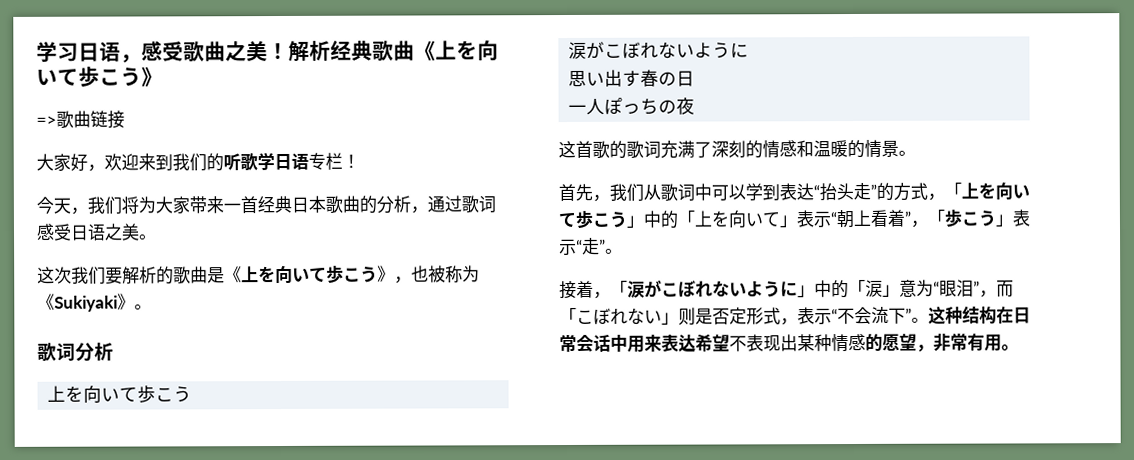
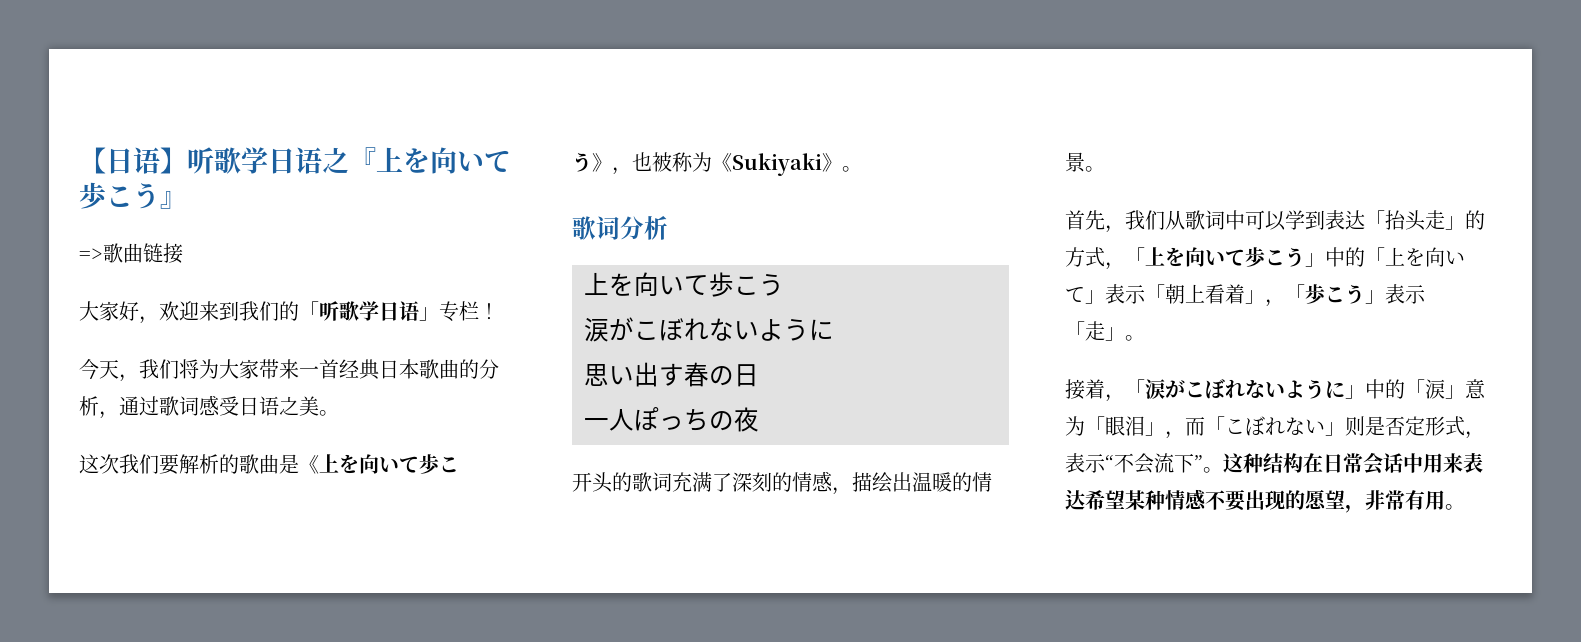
[36,40,499,63] [36,66,163,88] 学习日语，感受歌曲之美！解析经典歌曲《上を向いて歩こう》 -> [79,147,511,174] [79,182,187,209] 【日语】听歌学日语之『上を向いて歩こう』
[223,152,309,172] 听歌学日语 -> [299,301,439,321] 「听歌学日语」
[558,140,610,159] 这首歌 -> [572,472,613,493] 开头
[796,140,814,158] 和 -> [832,472,912,495] ，描绘出
[813,182,877,202] “抬头走” -> [1365,210,1465,231] 「抬头走」
[830,212,837,226] “ -> [1145,284,1165,302] 「
[904,210,911,225] ” -> [1245,290,1265,304] 」
[576,237,606,255] “走” -> [1065,321,1125,341] 「走」
[933,279,980,297] “眼泪” -> [1085,416,1165,436] 「眼泪」
[729,333,866,353] 不表现出某种情感 -> [1125,489,1285,511] 某种情感不要出现

